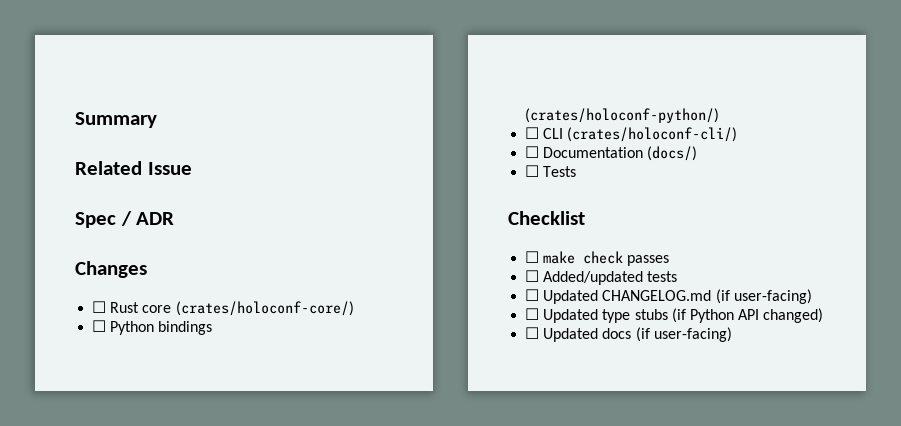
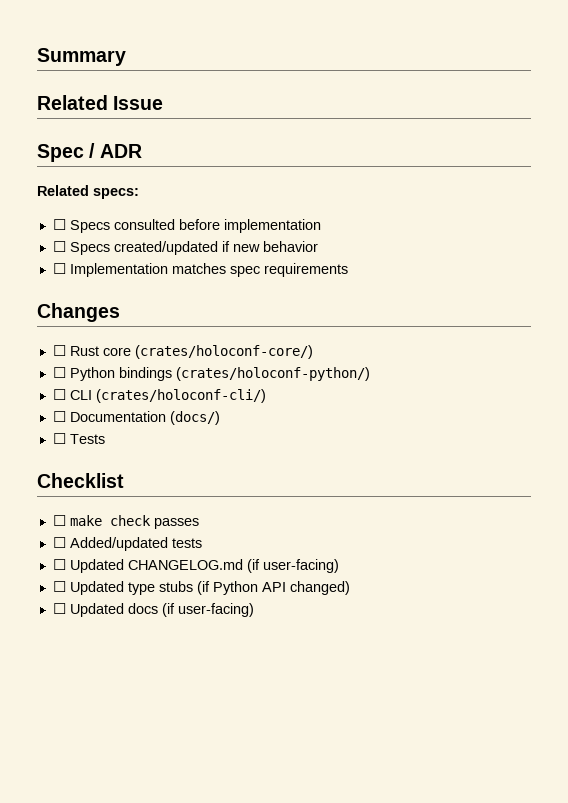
(175, 218) none -> [37,185,139,199] [52,219,321,233] [52,241,318,255] [52,263,348,277] // Related specs: // ☐ Specs consulted before implementation // ☐ Specs created/updated if new behavior // ☐ Implementation matches spec requirements

